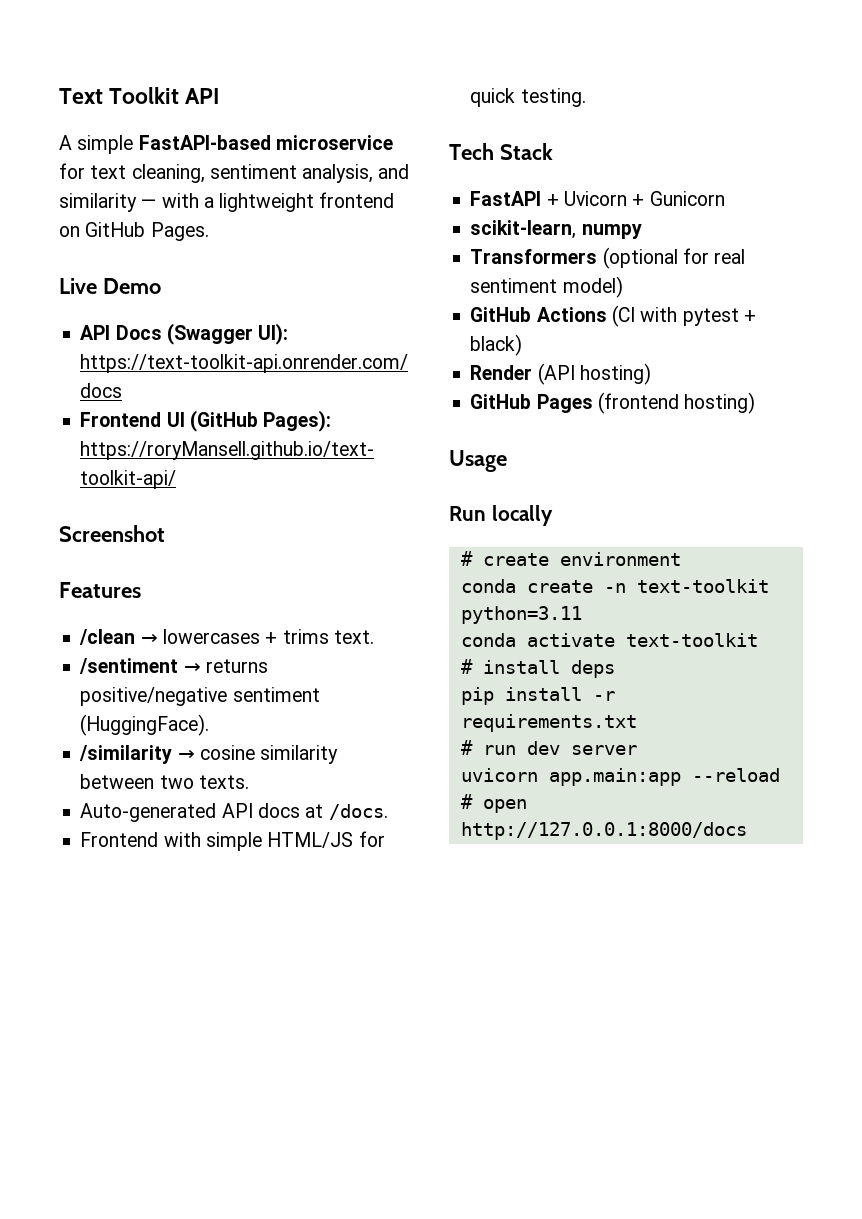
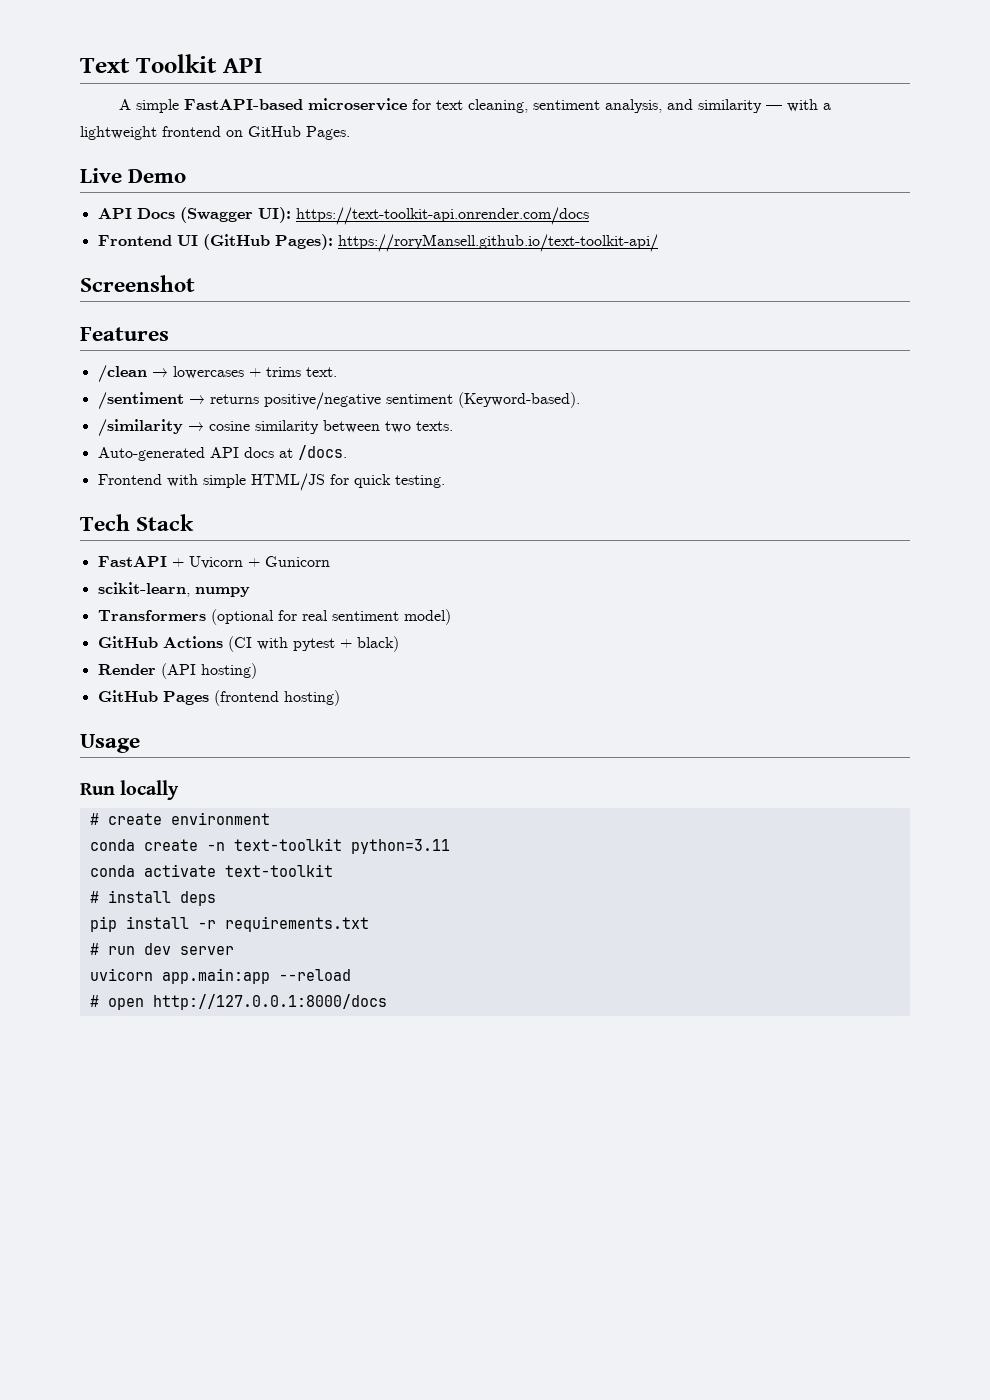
[80,714,210,736] (HuggingFace). -> [457,392,580,408] (Keyword-based).

